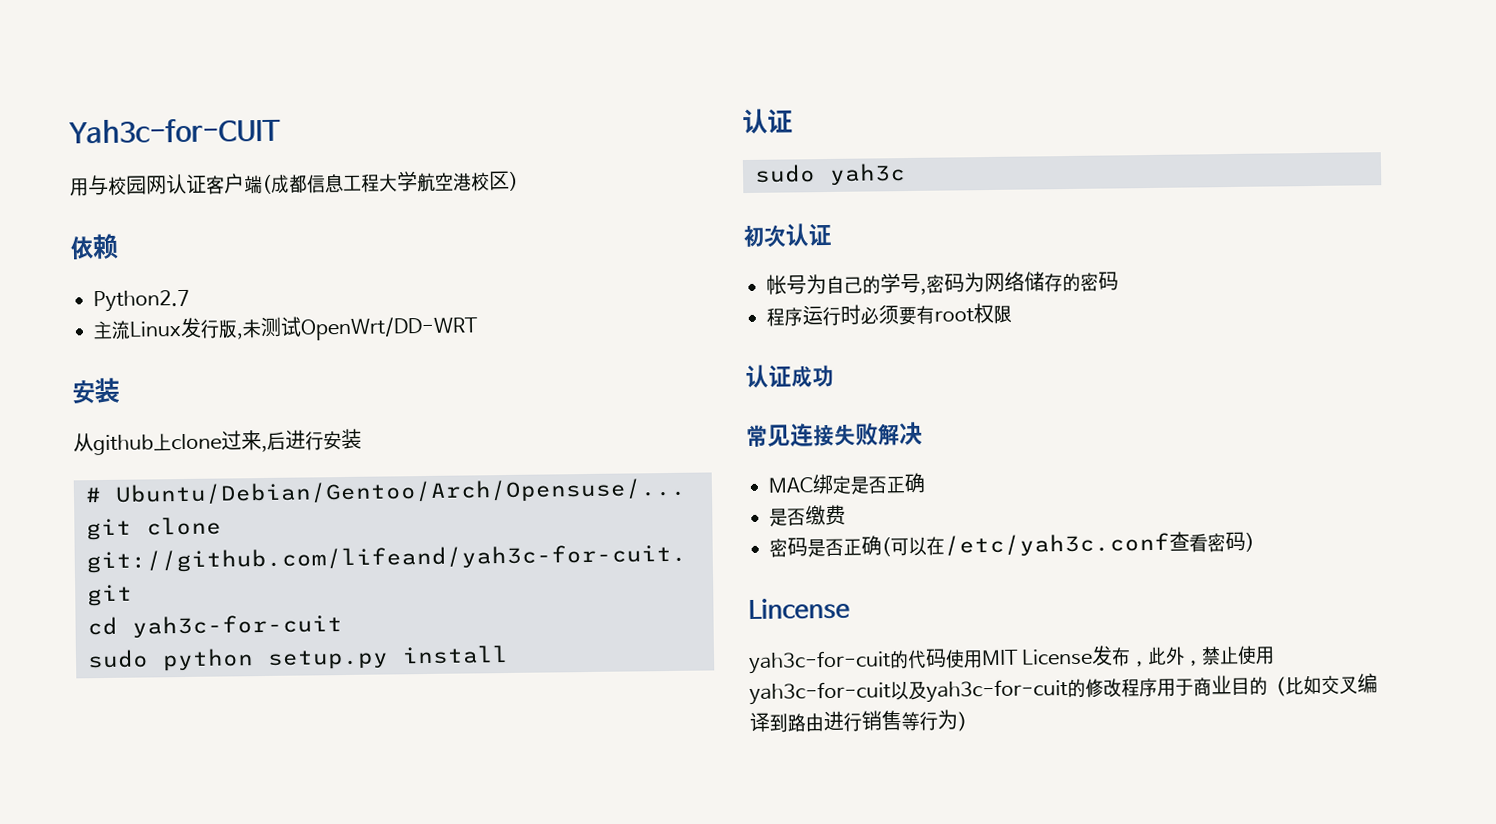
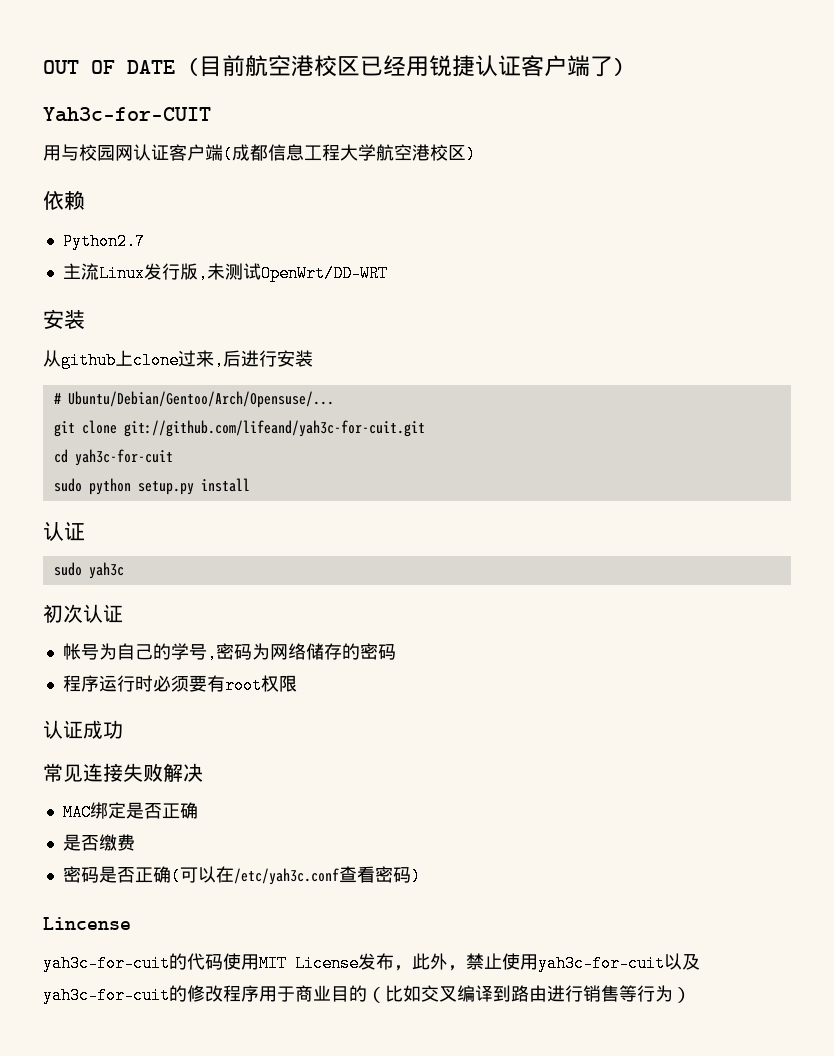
(68, 130) none -> [43,55,625,77] OUT OF DATE (目前航空港校区已经用锐捷认证客户端了) //

